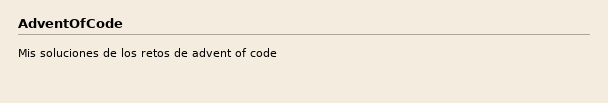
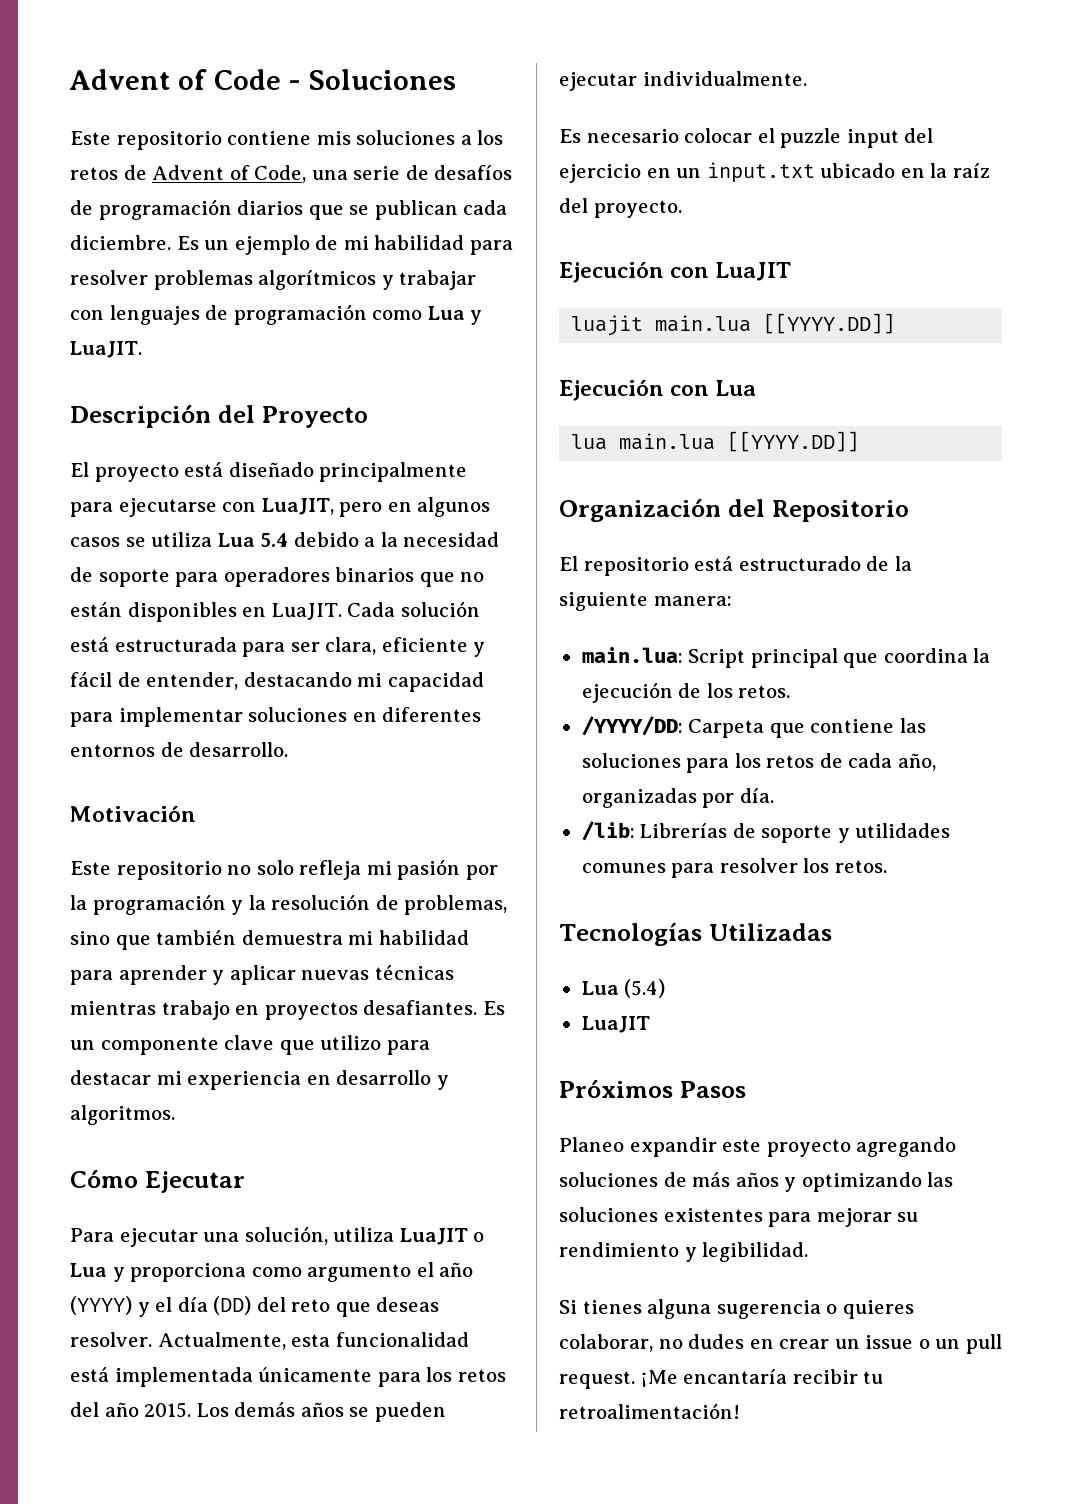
[18,18,123,28] [18,48,277,57] AdventOfCode // Mis soluciones de los retos de advent of code -> [69,69,457,90] [70,130,504,150] [70,165,513,183] [70,199,508,220] [70,235,513,255] [70,270,477,290] [70,304,483,325] [70,341,142,358] [70,404,368,428] [70,462,468,482] [70,497,491,517] [70,532,500,547] [70,567,485,587] [70,601,480,622] [70,637,486,657] [70,672,484,692] [70,707,482,727] [70,742,289,757] [70,805,196,822] [70,859,498,880] [70,894,508,915] [70,930,469,950] [70,965,454,985] [70,1000,505,1020] [70,1035,430,1055] [70,1070,449,1090] [70,1105,175,1125] [70,1169,245,1193] [70,1226,485,1247] [70,1262,474,1282] [70,1296,440,1317] [70,1332,469,1350] [70,1367,506,1387] [70,1402,446,1422] [559,71,807,91] [559,128,934,148] [559,162,990,183] [559,198,682,218] [559,261,792,283] [571,313,896,336] [559,379,757,401] [571,431,860,452] [559,498,909,522] [559,556,912,576] [559,592,732,611] [581,647,991,668] [581,682,791,703] [581,716,926,738] [581,753,936,773] [581,788,774,808] [581,821,951,843] [581,858,887,878] [559,923,832,946] [581,979,666,998] [581,1016,650,1033] [559,1079,746,1098] [559,1137,957,1157] [559,1172,954,1192] [559,1207,919,1227] [559,1242,809,1262] [559,1299,914,1319] [559,1334,1002,1354] [559,1369,884,1389] [559,1403,740,1419] Advent of Code - Soluciones // Este repositorio contiene mis soluciones a los retos de Advent of Code, una serie de desafíos de programación diarios que se publican cada diciembre. Es un ejemplo de mi habilidad para resolver problemas algorítmicos y trabajar con lenguajes de programación como Lua y LuaJIT. // Descripción del Proyecto // El proyecto está diseñado principalmente para ejecutarse con LuaJIT, pero en algunos casos se utiliza Lua 5.4 debido a la necesidad de soporte para operadores binarios que no están disponibles en LuaJIT. Cada solución está estructurada para ser clara, eficiente y fácil de entender, destacando mi capacidad para implementar soluciones en diferentes entornos de desarrollo. // Motivación // Este repositorio no solo refleja mi pasión por la programación y la resolución de problemas, sino que también demuestra mi habilidad para aprender y aplicar nuevas técnicas mientras trabajo en proyectos desafiantes. Es un componente clave que utilizo para destacar mi experiencia en desarrollo y algoritmos. // Cómo Ejecutar // Para ejecutar una solución, utiliza LuaJIT o Lua y proporciona como argumento el año (YYYY) y el día (DD) del reto que deseas resolver. Actualmente, esta funcionalidad está implementada únicamente para los retos del año 2015. Los demás años se pueden ejecutar individualmente. // Es necesario colocar el puzzle input del ejercicio en un input.txt ubicado en la raíz del proyecto. // Ejecución con LuaJIT // luajit main.lua [[YYYY.DD]] // Ejecución con Lua // lua main.lua [[YYYY.DD]] // Organización del Repositorio // El repositorio está estructurado de la siguiente manera: // main.lua: Script principal que coordina la ejecución de los retos. // /YYYY/DD: Carpeta que contiene las soluciones para los retos de cada año, organizadas por día. // /lib: Librerías de soporte y utilidades comunes para resolver los retos. // Tecnologías Utilizadas // Lua (5.4) // LuaJIT // Próximos Pasos // Planeo expandir este proyecto agregando soluciones de más años y optimizando las soluciones existentes para mejorar su rendimiento y legibilidad. // Si tienes alguna sugerencia o quieres colaborar, no dudes en crear un issue o un pull request. ¡Me encantaría recibir tu retroalimentación!

